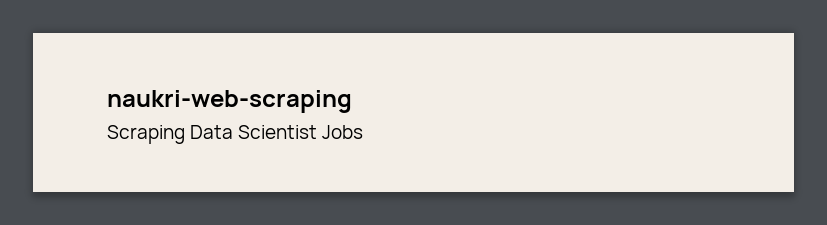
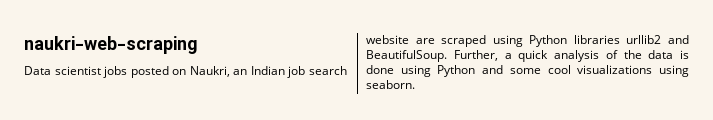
[107,125,364,144] Scraping Data Scientist Jobs -> [24,66,347,78] [366,35,689,47] [366,50,689,62] [366,65,689,77] [366,80,415,89] Data scientist jobs posted on Naukri, an Indian job search website are scraped using Python libraries urllib2 and BeautifulSoup. Further, a quick analysis of the data is done using Python and some cool visualizations using seaborn.

